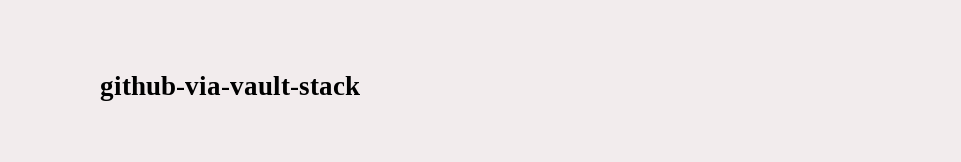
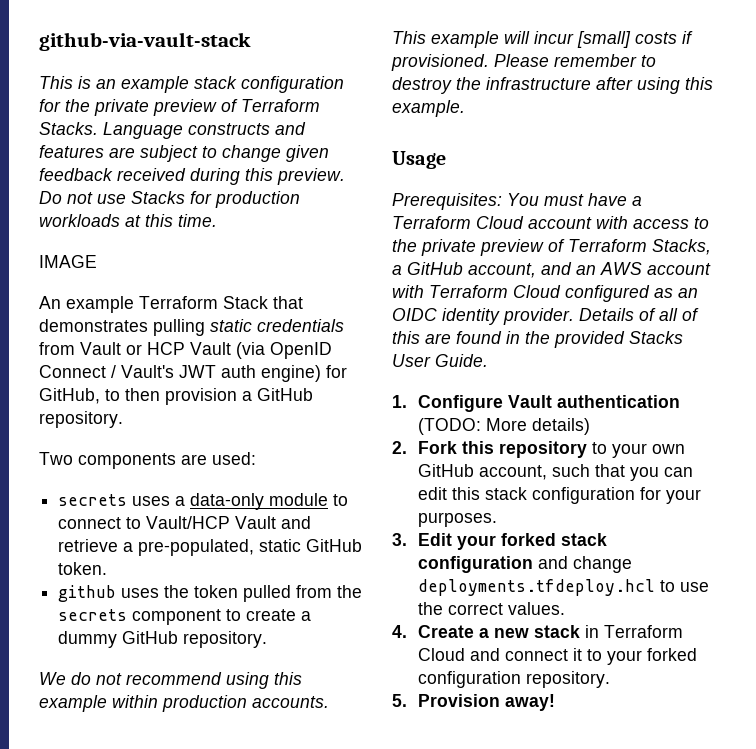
(360, 88) none -> [39,76,344,93] [39,99,320,116] [39,122,306,139] [39,145,329,162] [39,168,345,185] [39,191,300,208] [39,214,217,227] [39,255,97,268] [39,296,303,313] [39,319,344,336] [39,342,332,359] [39,365,347,382] [39,388,313,405] [39,411,123,428] [39,452,256,469] [58,493,349,510] [58,516,312,529] [58,539,363,556] [58,562,108,575] [58,585,363,602] [58,609,312,625] [58,631,268,648] [39,672,302,689] [39,695,329,712] [392,31,693,48] [391,54,656,71] [392,77,713,94] [392,100,465,117] [392,151,446,169] [392,193,642,210] [392,216,709,229] [392,239,711,256] [392,262,711,278] [392,285,698,302] [392,308,699,325] [392,331,683,348] [392,354,488,367] [392,395,681,412] [418,418,591,435] [392,441,686,458] [418,464,694,481] [418,487,702,504] [418,512,498,527] [392,533,608,550] [418,556,633,573] [418,579,710,596] [418,602,566,615] [392,625,684,638] [418,648,698,665] [418,671,611,688] [392,694,556,711] // This is an example stack configuration for the private preview of Terraform Stacks. Language constructs and features are subject to change given feedback received during this preview. Do not use Stacks for production workloads at this time. // IMAGE // An example Terraform Stack that demonstrates pulling static credentials from Vault or HCP Vault (via OpenID Connect / Vault's JWT auth engine) for GitHub, to then provision a GitHub repository. // Two components are used: // secrets uses a data-only module to connect to Vault/HCP Vault and retrieve a pre-populated, static GitHub token. // github uses the token pulled from the secrets component to create a dummy GitHub repository. // We do not recommend using this example within production accounts. This example will incur [small] costs if provisioned. Please remember to destroy the infrastructure after using this example. // Usage // Prerequisites: You must have a Terraform Cloud account with access to the private preview of Terraform Stacks, a GitHub account, and an AWS account with Terraform Cloud configured as an OIDC identity provider. Details of all of this are found in the provided Stacks User Guide. // 1. Configure Vault authentication (TODO: More details) // 2. Fork this repository to your own GitHub account, such that you can edit this stack configuration for your purposes. // 3. Edit your forked stack configuration and change deployments.tfdeploy.hcl to use the correct values. // 4. Create a new stack in Terraform Cloud and connect it to your forked configuration repository. // 5. Provision away!

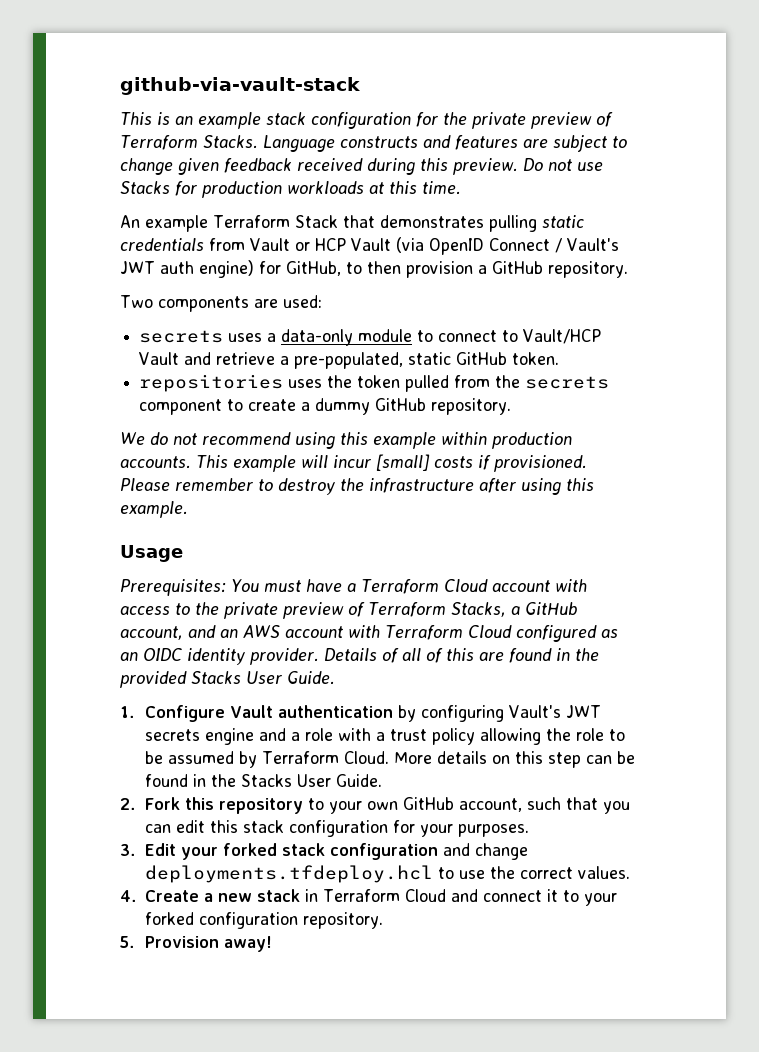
[39,255,97,268] // IMAGE -> (461, 188) none
[58,585,117,602] github -> [139,374,284,392] repositories
[418,418,591,435] (TODO: More details) -> [398,705,602,722] [145,728,626,745] [145,751,636,768] [145,774,383,787] by configuring Vault's JWT secrets engine and a role with a trust policy allowing the role to be assumed by Terraform Cloud. More details on this step can be found in the Stacks User Guide.

